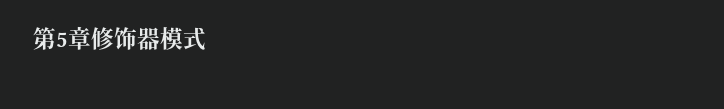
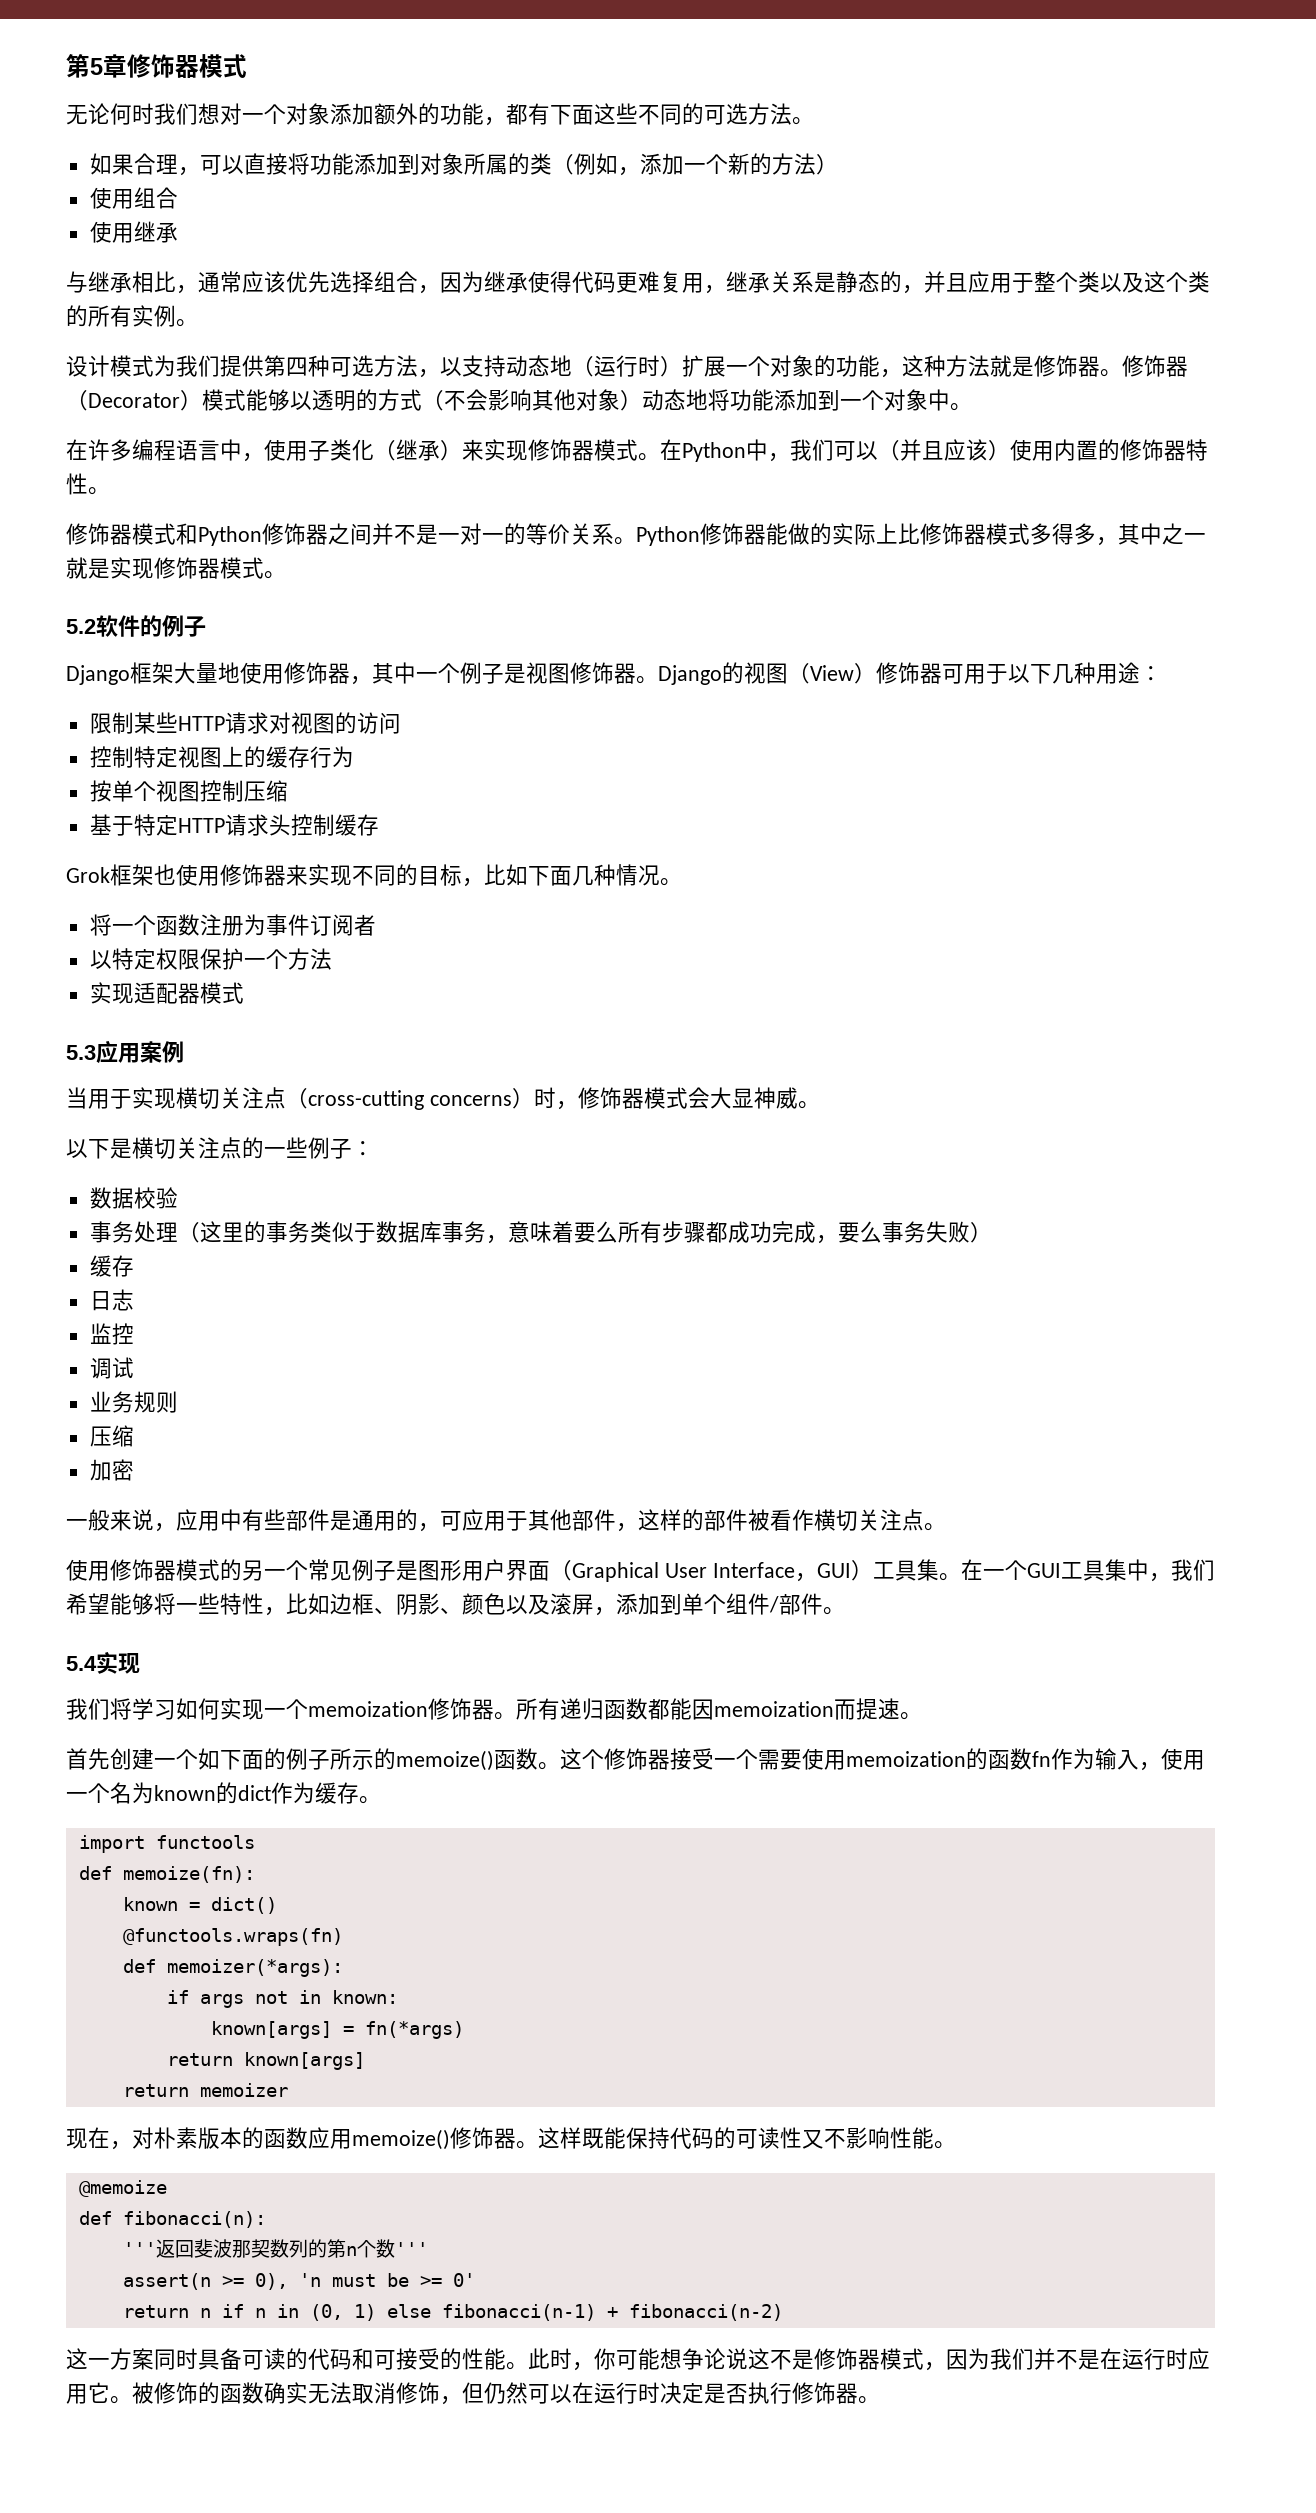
(206, 39) none -> [66,103,814,126] [89,153,838,176] [89,187,178,209] [89,221,178,243] [66,271,1210,294] [66,305,198,327] [66,355,1188,378] [66,389,972,411] [66,439,1208,462] [66,473,110,495] [66,523,1206,546] [66,557,286,579] [66,615,206,637] [66,662,1162,685] [89,712,401,734] [89,746,354,768] [89,780,288,802] [89,814,379,836] [66,864,682,887] [89,914,376,936] [89,948,332,970] [89,982,244,1004] [66,1040,184,1064] [66,1087,820,1110] [66,1137,374,1159] [89,1187,178,1209] [89,1221,992,1244] [89,1255,134,1277] [89,1289,134,1311] [89,1323,134,1345] [89,1357,134,1379] [89,1391,178,1413] [89,1425,134,1447] [89,1459,134,1481] [66,1509,946,1532] [66,1559,1215,1582] [66,1593,845,1616] [66,1651,140,1674] [66,1698,922,1720] [66,1748,1205,1771] [66,1782,381,1804] [78,1835,255,1853] [78,1866,255,1883] [122,1897,277,1914] [122,1928,343,1946] [122,1959,343,1977] [166,1990,398,2008] [210,2021,464,2039] [166,2052,365,2070] [122,2083,288,2097] [66,2127,956,2150] [78,2180,167,2197] [78,2211,266,2228] [122,2239,428,2258] [122,2273,475,2290] [122,2304,783,2321] [66,2348,1210,2371] [66,2382,880,2405] // 无论何时我们想对一个对象添加额外的功能，都有下面这些不同的可选方法。 // 如果合理，可以直接将功能添加到对象所属的类（例如，添加一个新的方法） // 使用组合 // 使用继承 // 与继承相比，通常应该优先选择组合，因为继承使得代码更难复用，继承关系是静态的，并且应用于整个类以及这个类的所有实例。 // 设计模式为我们提供第四种可选方法，以支持动态地（运行时）扩展一个对象的功能，这种方法就是修饰器。修饰器（Decorator）模式能够以透明的方式（不会影响其他对象）动态地将功能添加到一个对象中。 // 在许多编程语言中，使用子类化（继承）来实现修饰器模式。在Python中，我们可以（并且应该）使用内置的修饰器特性。 // 修饰器模式和Python修饰器之间并不是一对一的等价关系。Python修饰器能做的实际上比修饰器模式多得多，其中之一就是实现修饰器模式。 // 5.2软件的例子 // Django框架大量地使用修饰器，其中一个例子是视图修饰器。Django的视图（View）修饰器可用于以下几种用途： // 限制某些HTTP请求对视图的访问 // 控制特定视图上的缓存行为 // 按单个视图控制压缩 // 基于特定HTTP请求头控制缓存 // Grok框架也使用修饰器来实现不同的目标，比如下面几种情况。 // 将一个函数注册为事件订阅者 // 以特定权限保护一个方法 // 实现适配器模式 // 5.3应用案例 // 当用于实现横切关注点（cross-cutting concerns）时，修饰器模式会大显神威。 // 以下是横切关注点的一些例子： // 数据校验 // 事务处理（这里的事务类似于数据库事务，意味着要么所有步骤都成功完成，要么事务失败） // 缓存 // 日志 // 监控 // 调试 // 业务规则 // 压缩 // 加密 // 一般来说，应用中有些部件是通用的，可应用于其他部件，这样的部件被看作横切关注点。 // 使用修饰器模式的另一个常见例子是图形用户界面（Graphical User Interface，GUI）工具集。在一个GUI工具集中，我们希望能够将一些特性，比如边框、阴影、颜色以及滚屏，添加到单个组件/部件。 // 5.4实现 // 我们将学习如何实现一个memoization修饰器。所有递归函数都能因memoization而提速。 // 首先创建一个如下面的例子所示的memoize()函数。这个修饰器接受一个需要使用memoization的函数fn作为输入，使用一个名为known的dict作为缓存。 // import functools // def memoize(fn): // known = dict() // @functools.wraps(fn) // def memoizer(*args): // if args not in known: // known[args] = fn(*args) // return known[args] // return memoizer // 现在，对朴素版本的函数应用memoize()修饰器。这样既能保持代码的可读性又不影响性能。 // @memoize // def fibonacci(n): // '''返回斐波那契数列的第n个数''' // assert(n >= 0), 'n must be >= 0' // return n if n in (0, 1) else fibonacci(n-1) + fibonacci(n-2) // 这一方案同时具备可读的代码和可接受的性能。此时，你可能想争论说这不是修饰器模式，因为我们并不是在运行时应用它。被修饰的函数确实无法取消修饰，但仍然可以在运行时决定是否执行修饰器。

